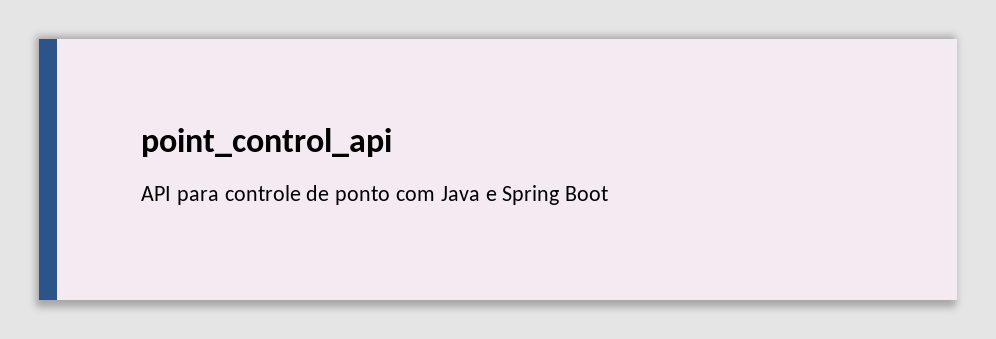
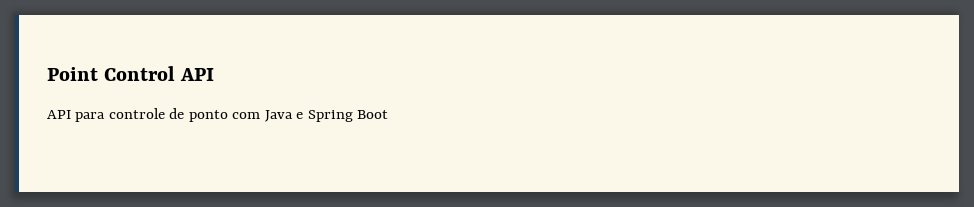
[141,128,392,157] point_control_api -> [47,66,215,81] Point Control API

